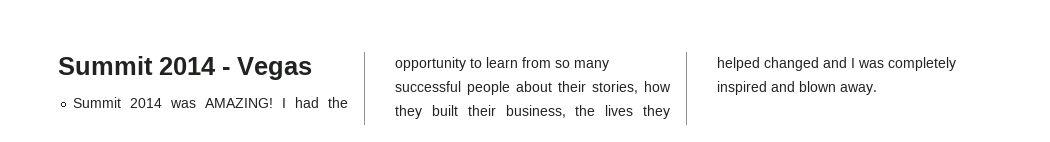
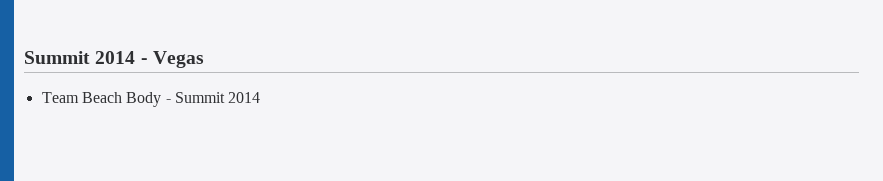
[73,97,349,108] [395,57,610,71] [395,81,671,95] [395,105,670,119] [717,57,957,71] [717,81,878,95] Summit 2014 was AMAZING! I had the opportunity to learn from so many successful people about their stories, how they built their business, the lives they helped changed and I was completely inspired and blown away. -> [41,92,261,107] Team Beach Body - Summit 2014

